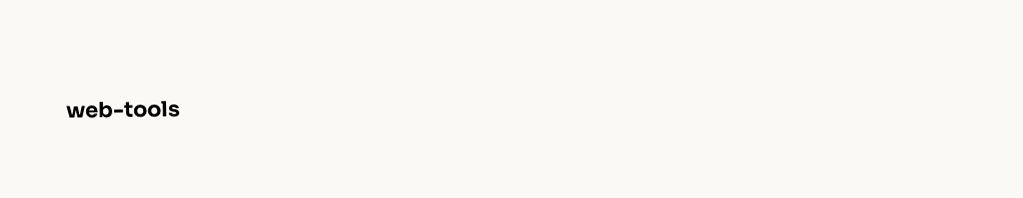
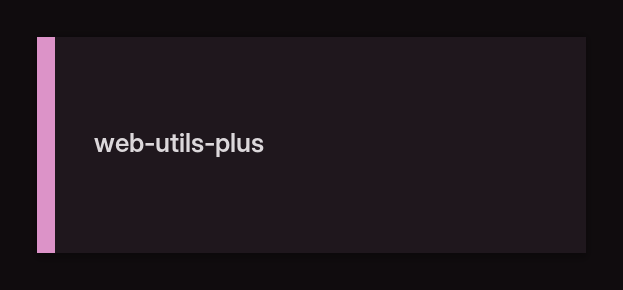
[65,100,181,119] web-tools -> [94,133,264,158] web-utils-plus

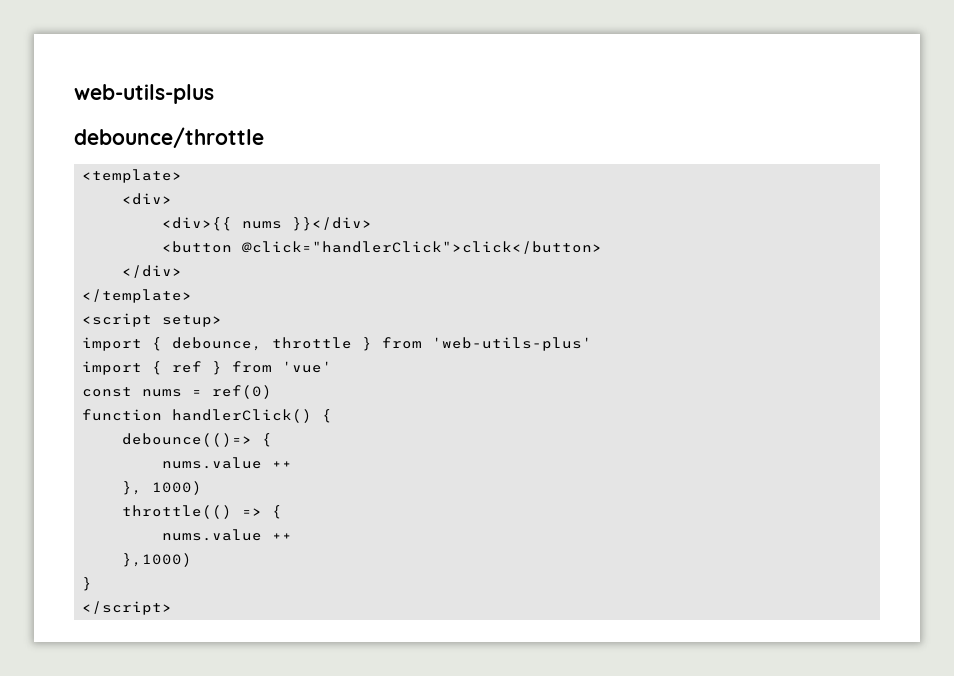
(264, 145) none -> [74,127,264,148] [82,169,183,183] [122,193,173,205] [162,217,373,231] [162,241,603,254] [122,265,183,278] [82,289,193,303] [82,313,223,327] [82,337,593,351] [82,361,333,375] [82,385,273,399] [82,409,333,423] [122,433,273,447] [162,457,293,469] [122,481,203,495] [122,505,283,519] [162,529,293,541] [122,553,193,567] [82,577,93,591] [82,601,173,615] // debounce/throttle // <template> // <div> // <div>{{ nums }}</div> // <button @click="handlerClick">click</button> // </div> // </template> // <script setup> // import { debounce, throttle } from 'web-utils-plus' // import { ref } from 'vue' // const nums = ref(0) // function handlerClick() { // debounce(()=> { // nums.value ++ // }, 1000) // throttle(() => { // nums.value ++ // },1000) // } // </script>

